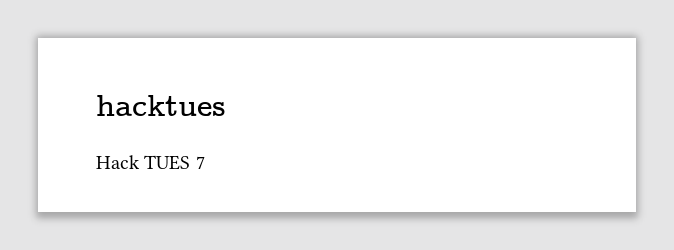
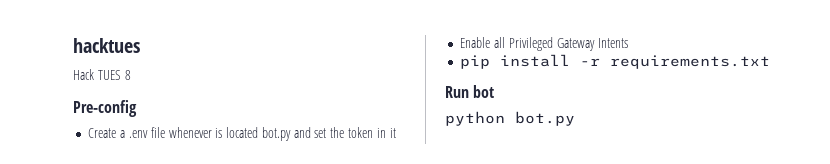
[195,156,205,169] 7 -> [124,70,131,80] [73,100,137,117] [88,127,396,141] [460,37,628,51] [460,54,771,69] [445,85,495,98] [445,111,575,126] 8 // Pre-config // Create a .env file whenever is located bot.py and set the token in it // Enable all Privileged Gateway Intents // pip install -r requirements.txt // Run bot // python bot.py

